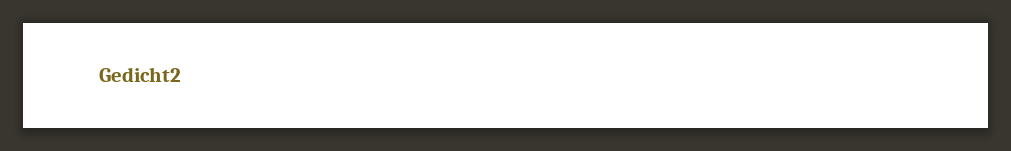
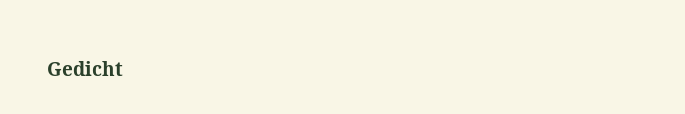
[99,67,181,82] Gedicht2 -> [47,61,123,76] Gedicht

